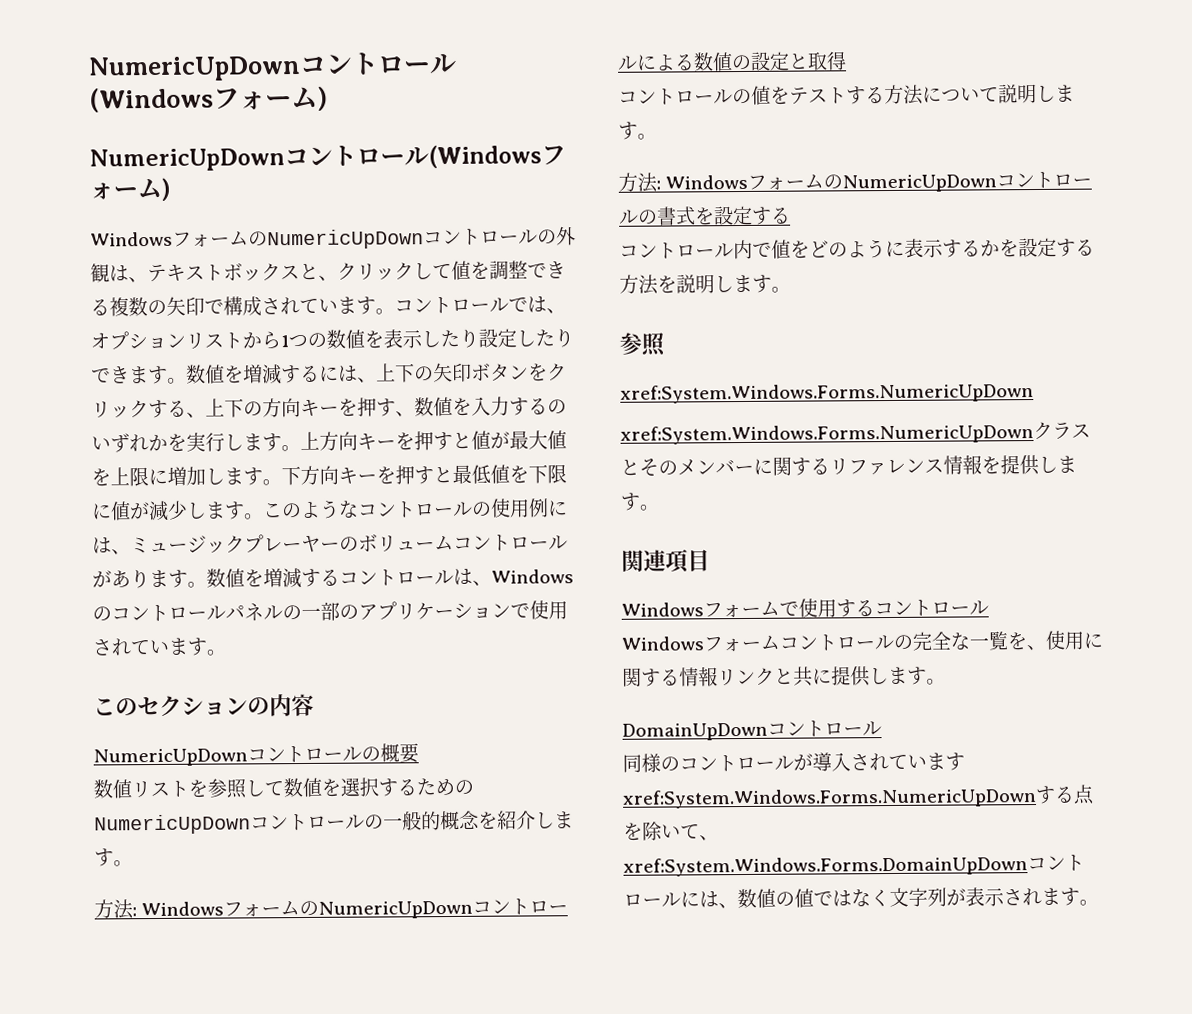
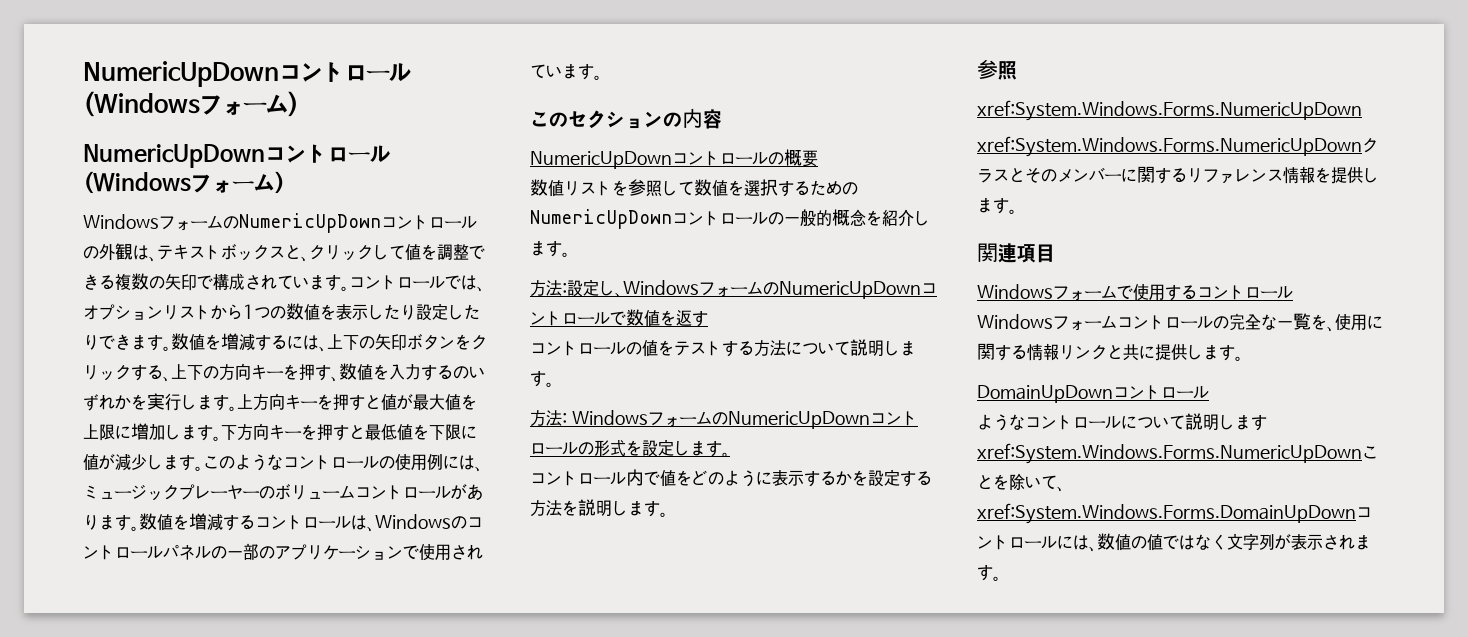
[141,898,569,919] [617,51,847,72] WindowsフォームのNumericUpDownコントロールによる数値の設定と取得 -> [567,280,937,299] [530,309,708,327] 設定し、WindowsフォームのNumericUpDownコントロールで数値を返す
[656,206,677,226] 書 -> [594,440,610,457] 形
[751,206,791,225] する -> [674,440,730,457] します。
[622,752,927,773] 同様のコントロールが導入されてい -> [977,413,1235,431] ようなコントロールについて説明し
[1035,784,1095,805] する点 -> [1362,446,1378,459] [977,475,993,490] こと

